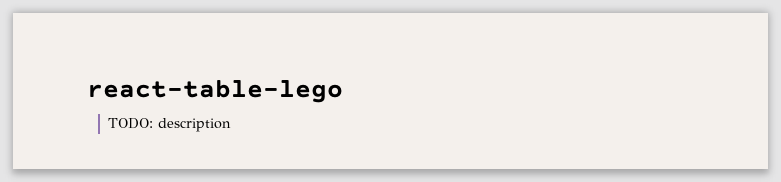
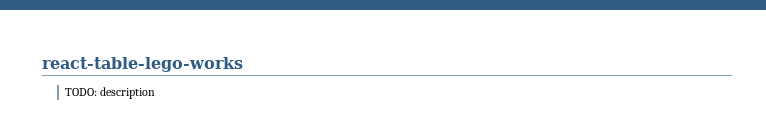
[87,80,343,103] react-table-lego -> [42,57,243,72] react-table-lego-works

